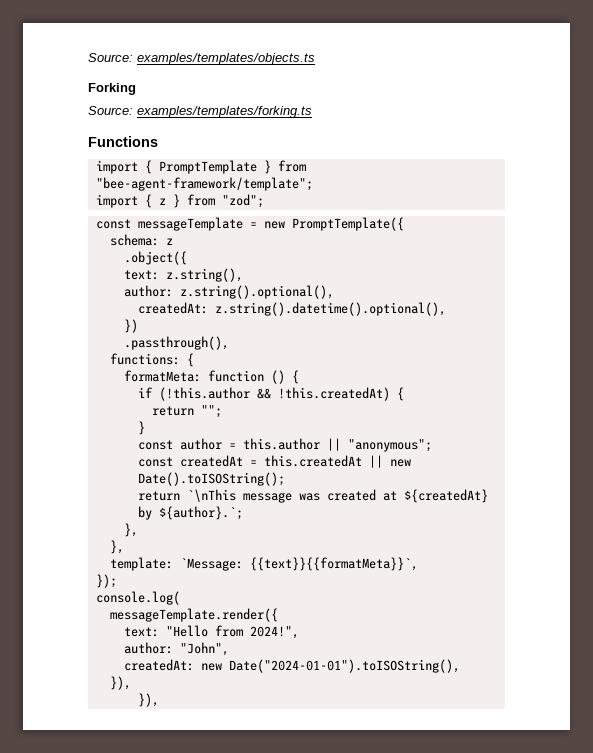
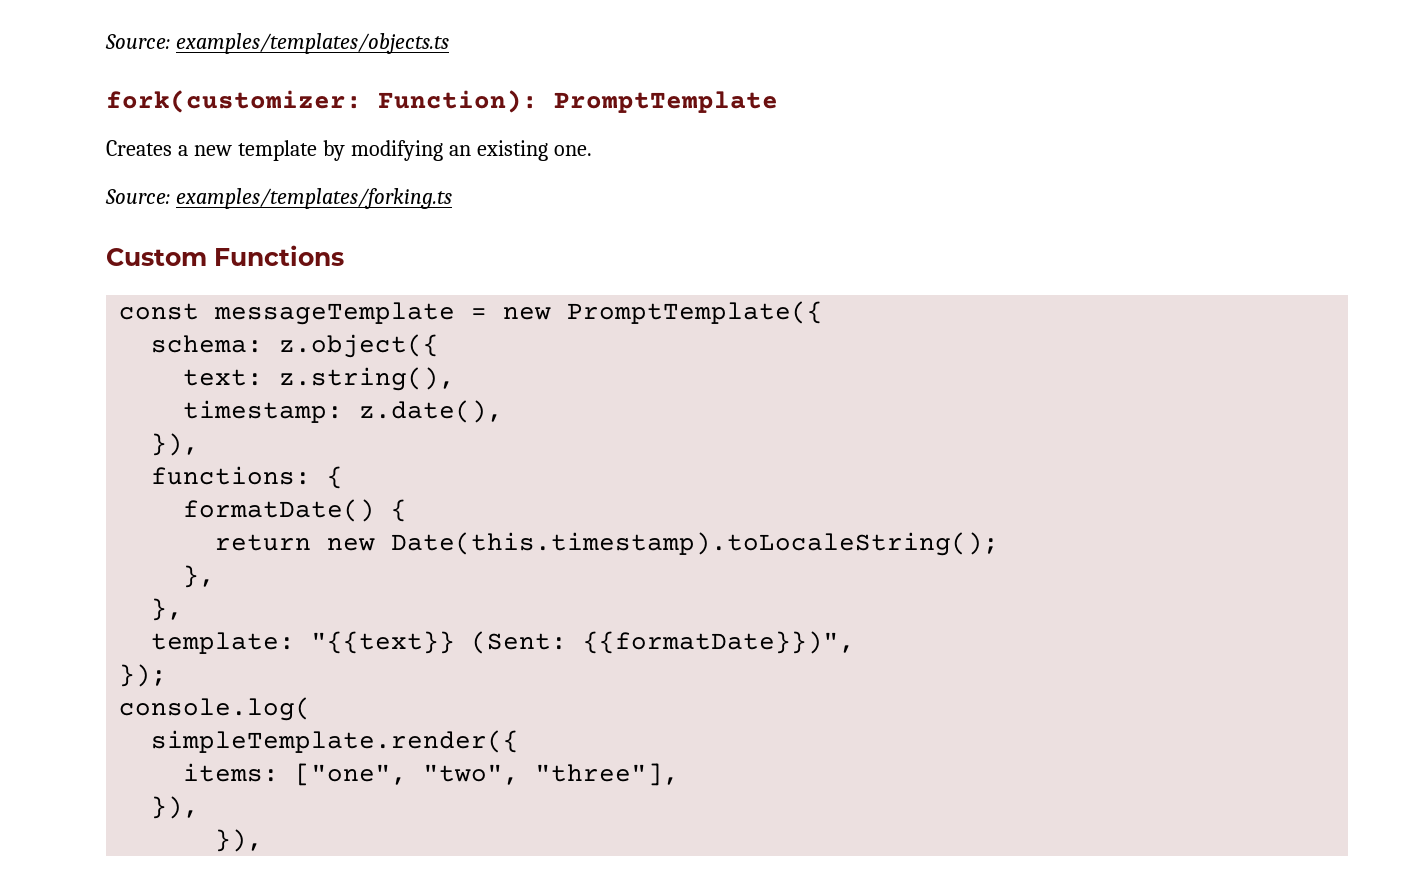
[88,83,136,95] Forking -> [106,90,778,113] [106,140,592,161] fork(customizer: Function): PromptTemplate // Creates a new template by modifying an existing one.
(312, 112) none -> [106,248,207,266] Custom
[95,160,306,174] [95,177,313,191] [95,194,264,208] // import { PromptTemplate } from "bee-agent-framework/template"; // import { z } from "zod"; -> (344, 255) none
[165,238,173,245] [123,251,187,265] z // .object({ -> [279,334,440,358] z.object({
[123,285,334,299] [137,302,446,316] [123,319,138,333] [123,336,229,350] [109,353,194,367] [123,370,299,384] [137,387,404,401] [151,405,222,418] [137,421,145,435] [137,438,432,452] [137,455,411,468] [137,472,285,486] [137,489,488,503] [137,506,243,520] author: z.string().optional(), // createdAt: z.string().datetime().optional(), // }) // .passthrough(), // functions: { // formatMeta: function () { // if (!this.author && !this.createdAt) { // return ""; // } // const author = this.author || "anonymous"; // const createdAt = this.createdAt || new Date().toISOString(); // return `\nThis message was created at ${createdAt} by ${author}.`; -> [183,400,504,423] [151,433,200,456] [151,466,344,489] [183,499,408,522] [215,532,1000,556] timestamp: z.date(), // }), // functions: { // formatDate() { // return new Date(this.timestamp).toLocaleString();
[179,557,418,571] `Message: {{text}}{{formatMeta}}`, -> [311,631,856,654] "{{text}} (Sent: {{formatDate}})",
[109,608,278,622] [123,625,299,639] [123,642,229,656] [123,659,460,673] messageTemplate.render({ // text: "Hello from 2024!", // author: "John", // createdAt: new Date("2024-01-01").toISOString(), -> [151,730,520,753] [183,763,680,786] simpleTemplate.render({ // items: ["one", "two", "three"],

